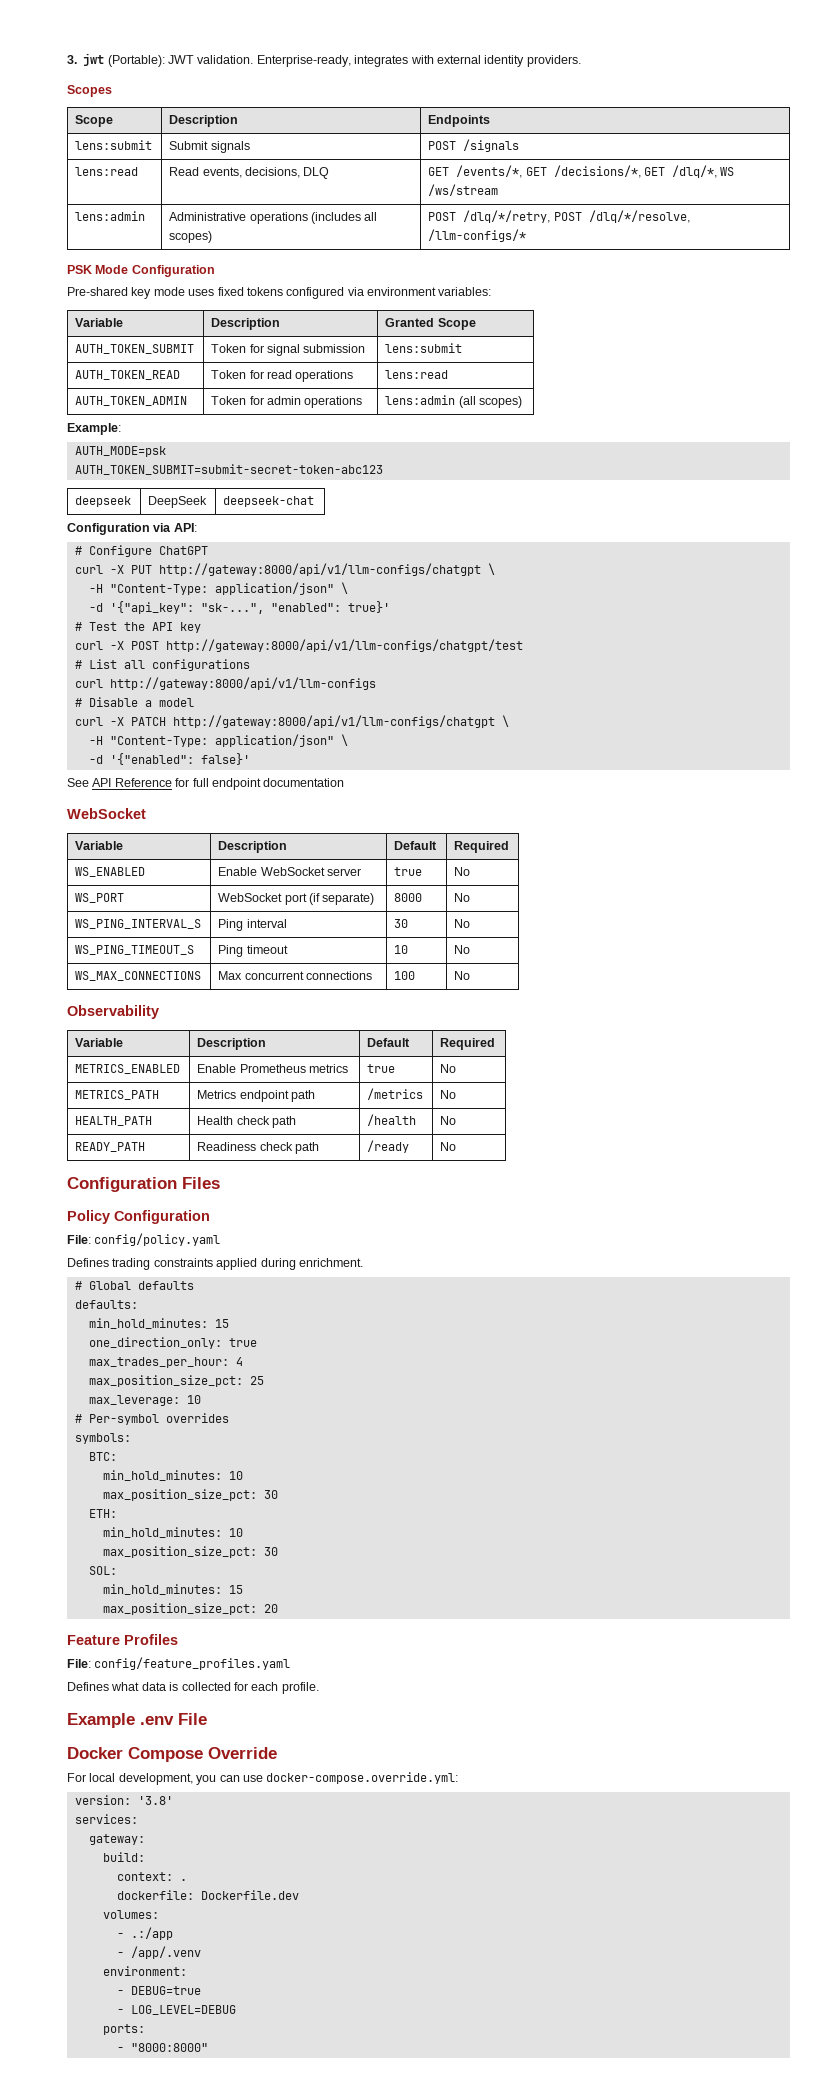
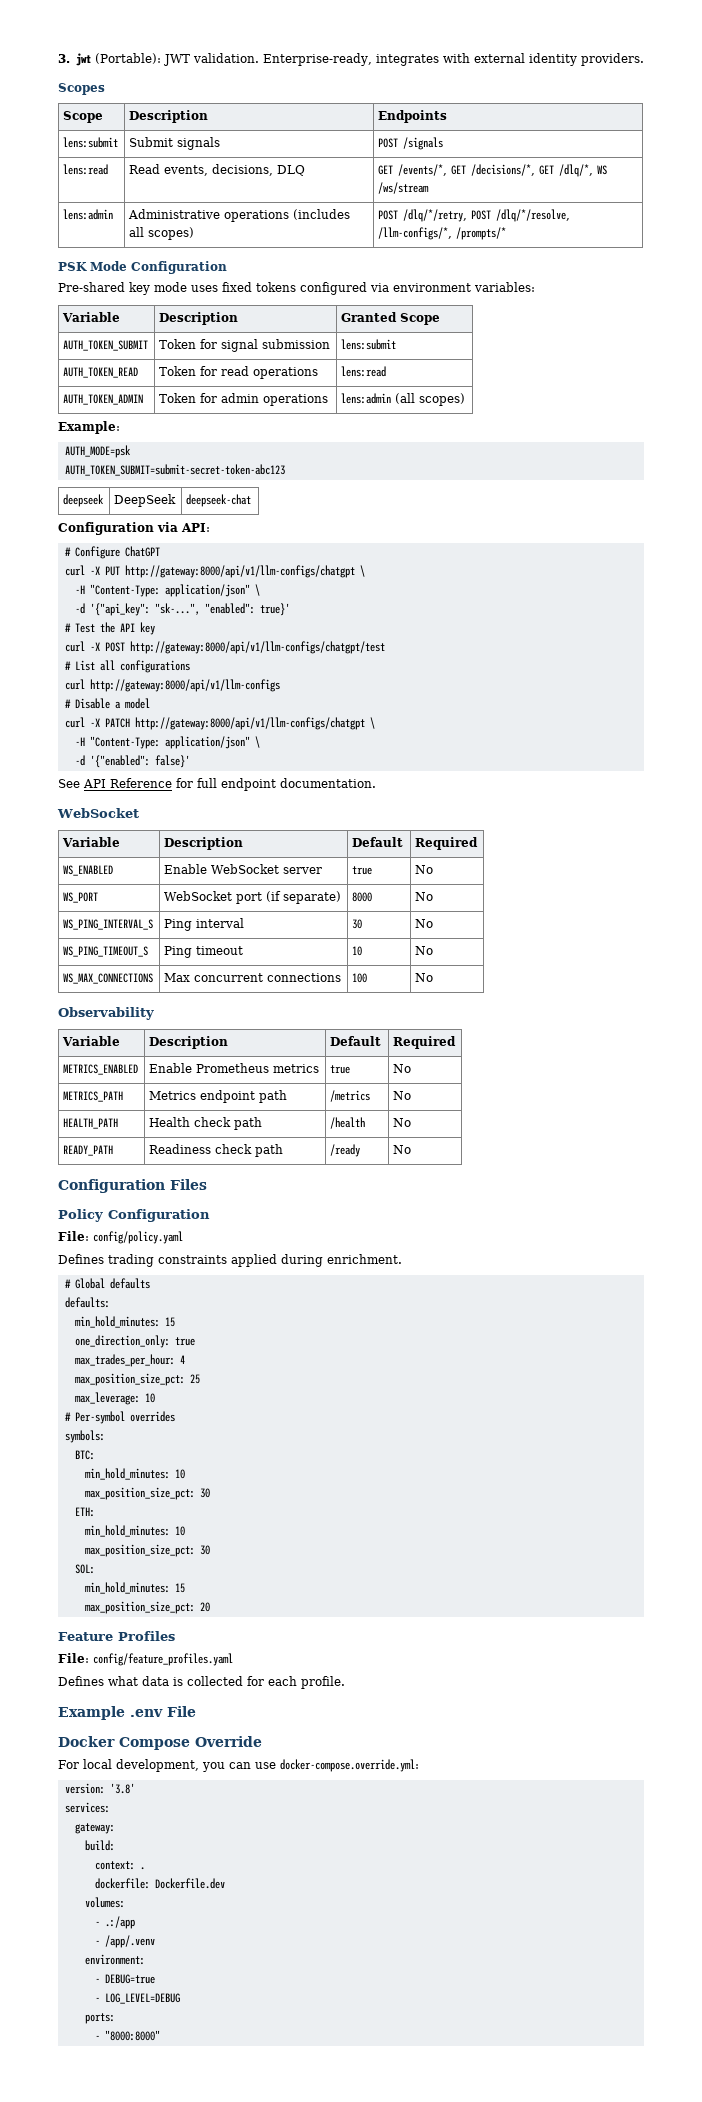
[428,229,527,242] /llm-configs/* -> [378,227,507,240] /llm-configs/*, /prompts/*
[263,778,345,787] documentation -> [280,778,376,788] documentation.

